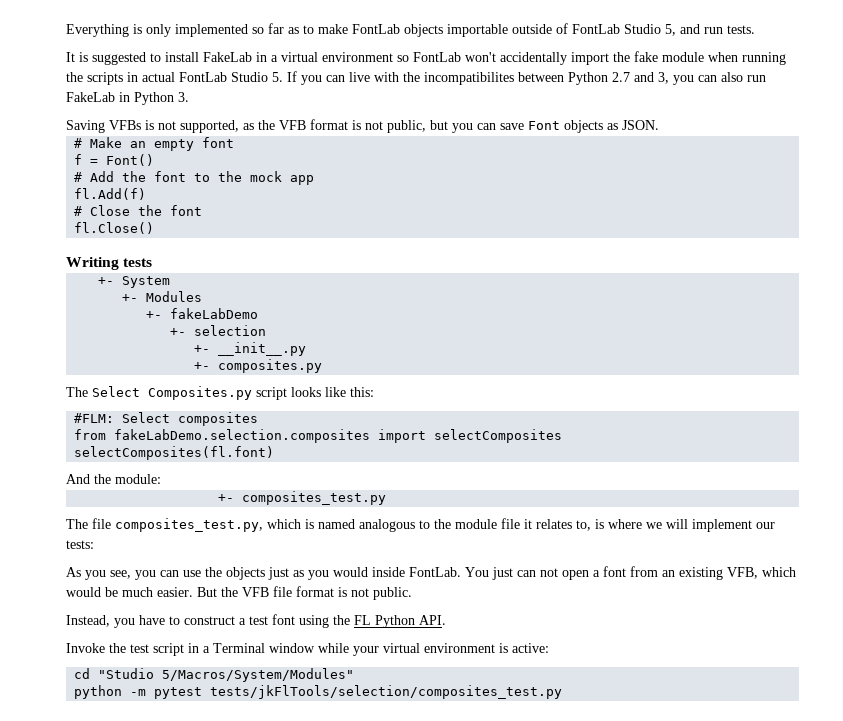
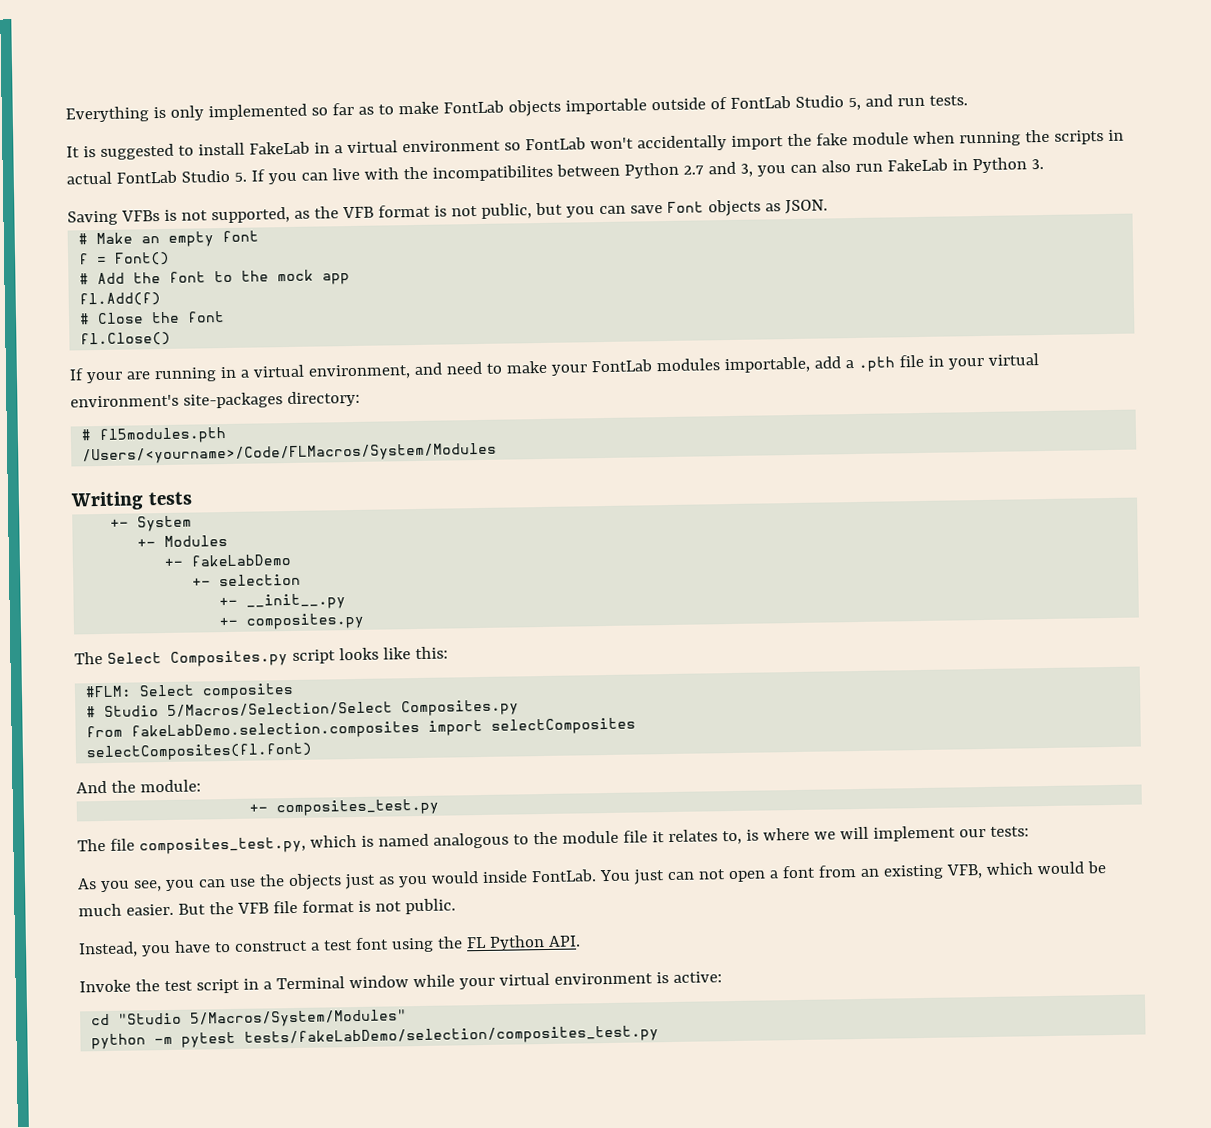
(155, 228) none -> [69,353,1039,384] [70,390,360,409] [81,426,228,445] [82,442,498,465] // If your are running in a virtual environment, and need to make your FontLab modules importable, add a .pth file in your virtual environment's site-packages directory: // # fl5modules.pth // /Users/<yourname>/Code/FLMacros/System/Modules
(259, 419) none -> [86,699,520,718] // # Studio 5/Macros/Selection/Select Composites.py
[210,685,563,699] tests/jkFlTools/selection/composites_test.py -> [244,1025,660,1047] tests/fakeLabDemo/selection/composites_test.py

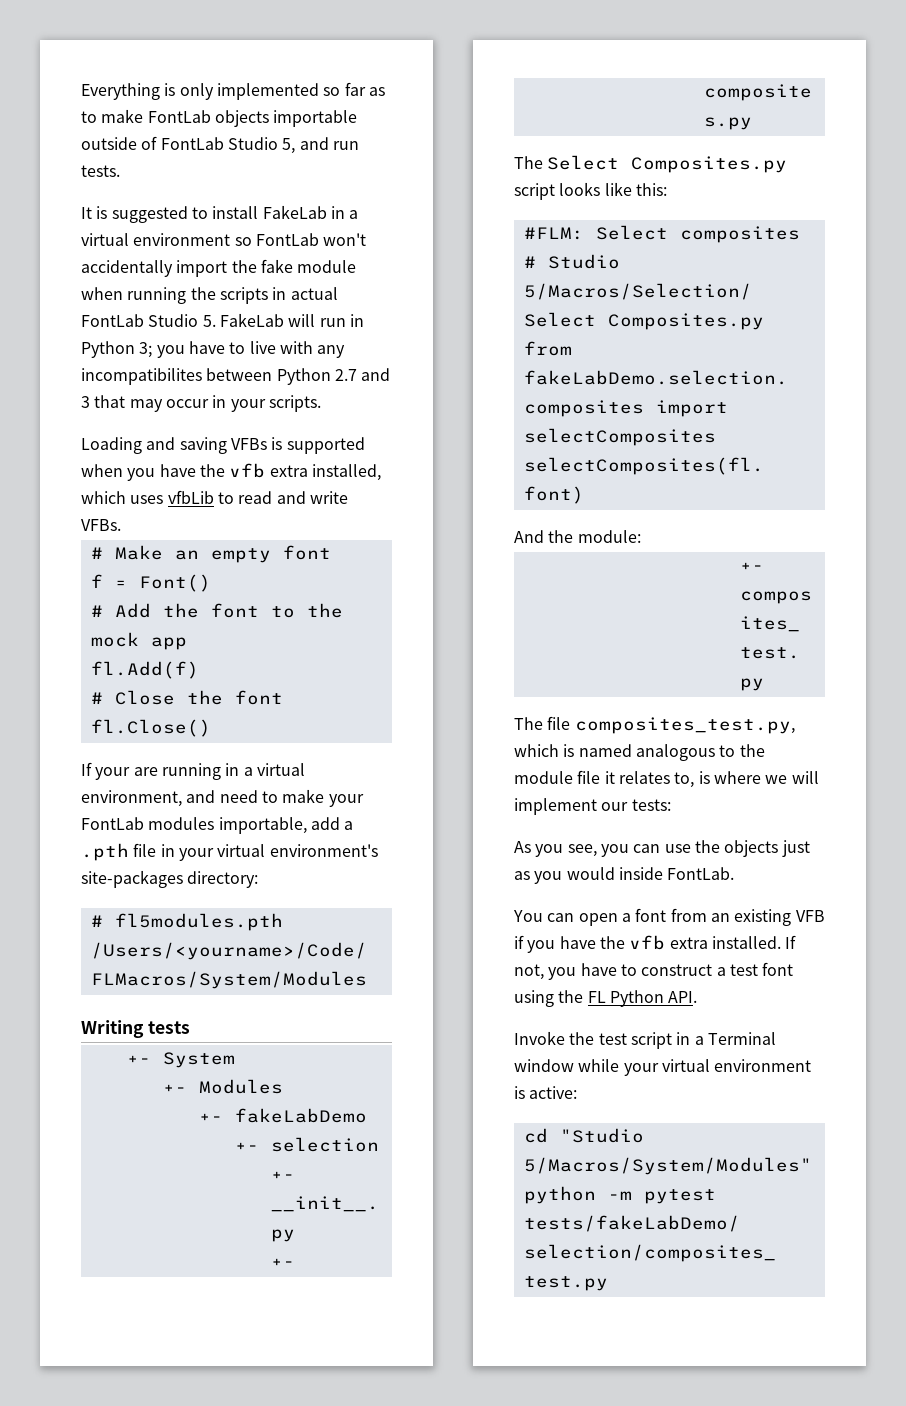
[250,169,328,185] If you can -> [219,313,364,327] [81,341,246,358] FakeLab will run in Python 3; you have to
[402,166,428,180] the -> [317,345,346,358] any
[739,157,1044,177] [67,199,828,226] 3, you can also run FakeLab in Python 3. // Saving VFBs is not supported, as the VFB format is not public, but you can save Font objects as JSON. -> [81,395,321,412] [81,437,365,454] [81,463,381,481] [81,490,348,504] [81,519,121,531] 3 that may occur in your scripts. // Loading and saving VFBs is supported when you have the vfb extra installed, which uses vfbLib to read and write VFBs.
[598,869,726,885] You just can not -> [513,910,575,922] // You can
[945,861,1106,879] [78,898,456,917] [78,941,138,958] VFB, which would be much easier. But the VFB file format is not public. // Instead, -> [795,910,825,922] [514,935,797,953] [514,964,544,980] VFB if you have the vfb extra installed. If not,

